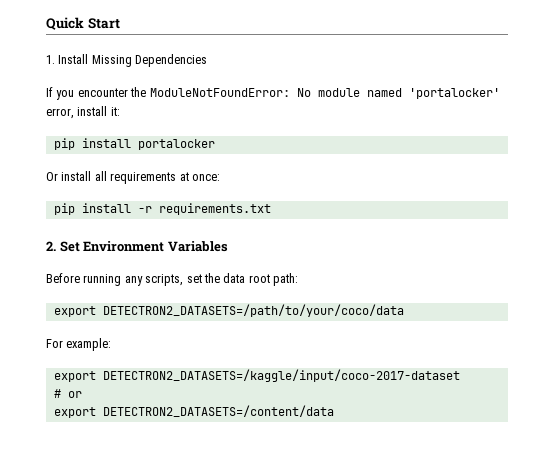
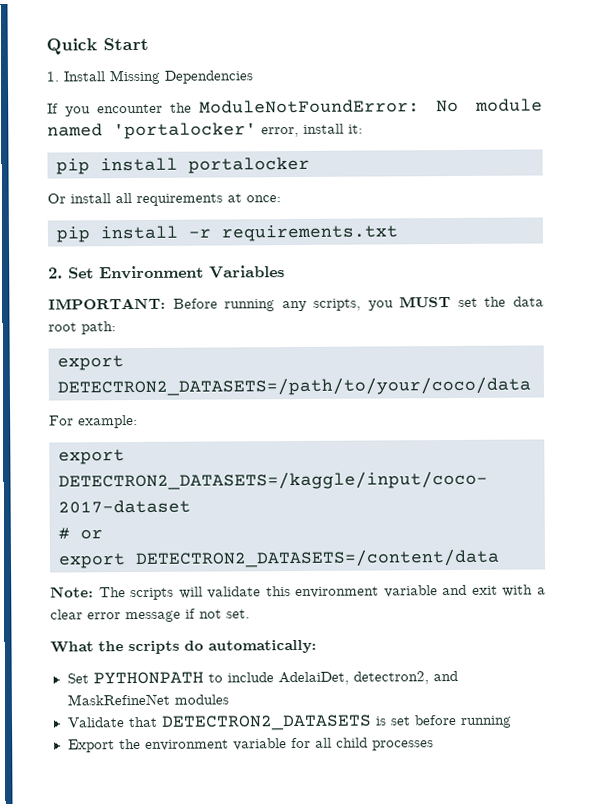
(228, 246) none -> [48,297,166,310] IMPORTANT:
(184, 280) none -> [367,296,452,311] you MUST
(334, 411) none -> [50,584,546,601] [50,608,250,623] [50,639,317,655] [66,670,458,686] [66,693,229,706] [66,714,512,731] [67,737,434,753] // Note: The scripts will validate this environment variable and exit with a clear error message if not set. // What the scripts do automatically: // Set PYTHONPATH to include AdelaiDet, detectron2, and MaskRefineNet modules // Validate that DETECTRON2_DATASETS is set before running // Export the environment variable for all child processes

